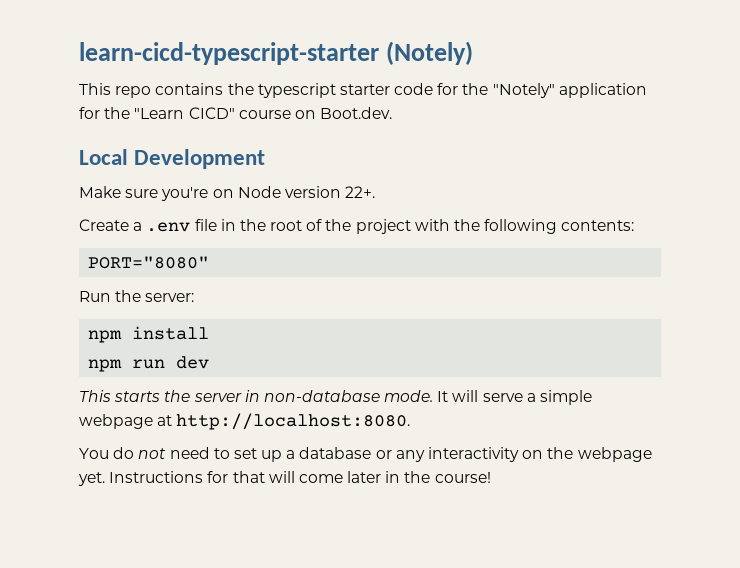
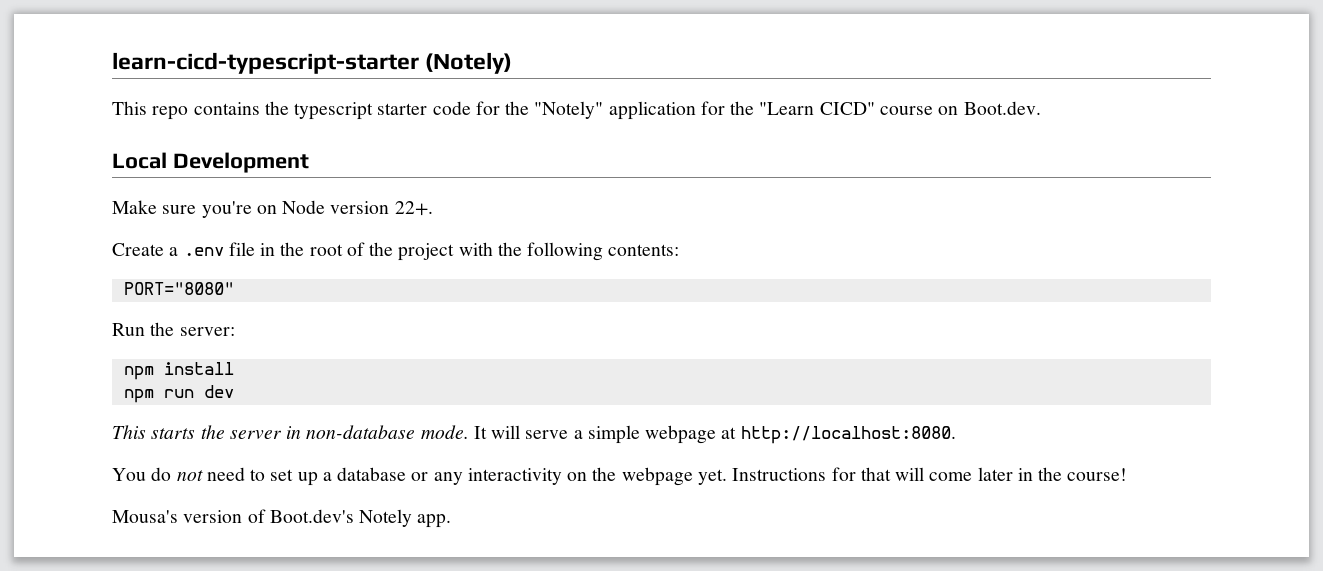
(491, 477) none -> [112,509,452,528] // Mousa's version of Boot.dev's Notely app.

